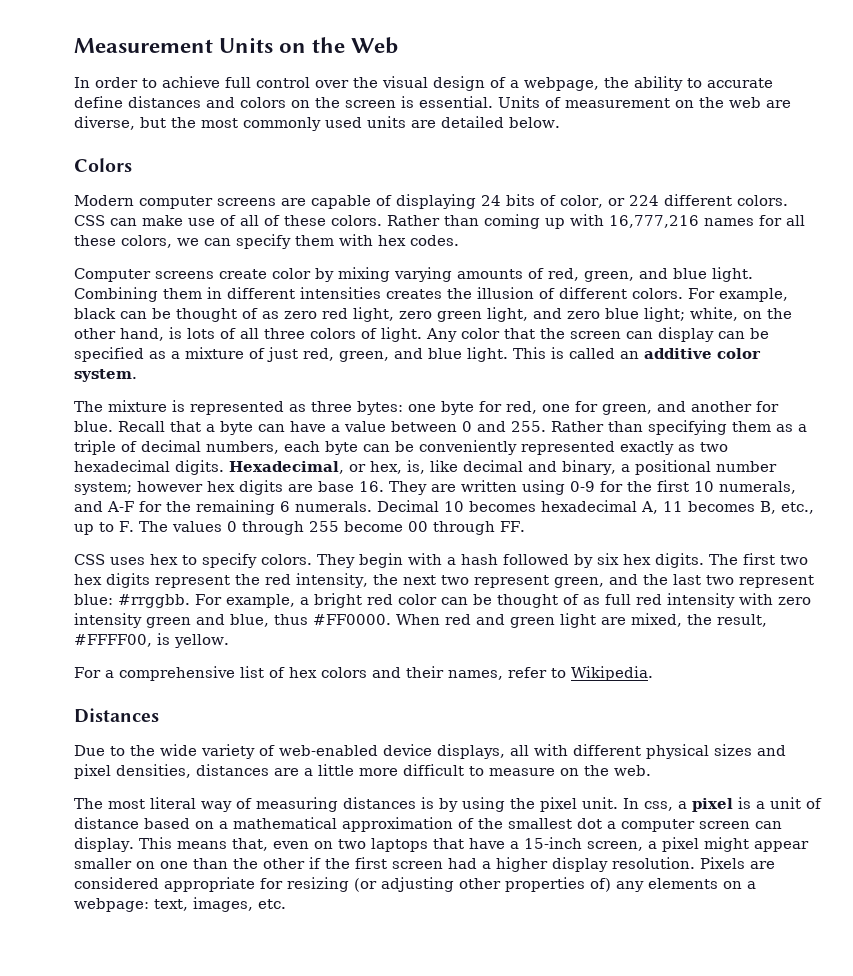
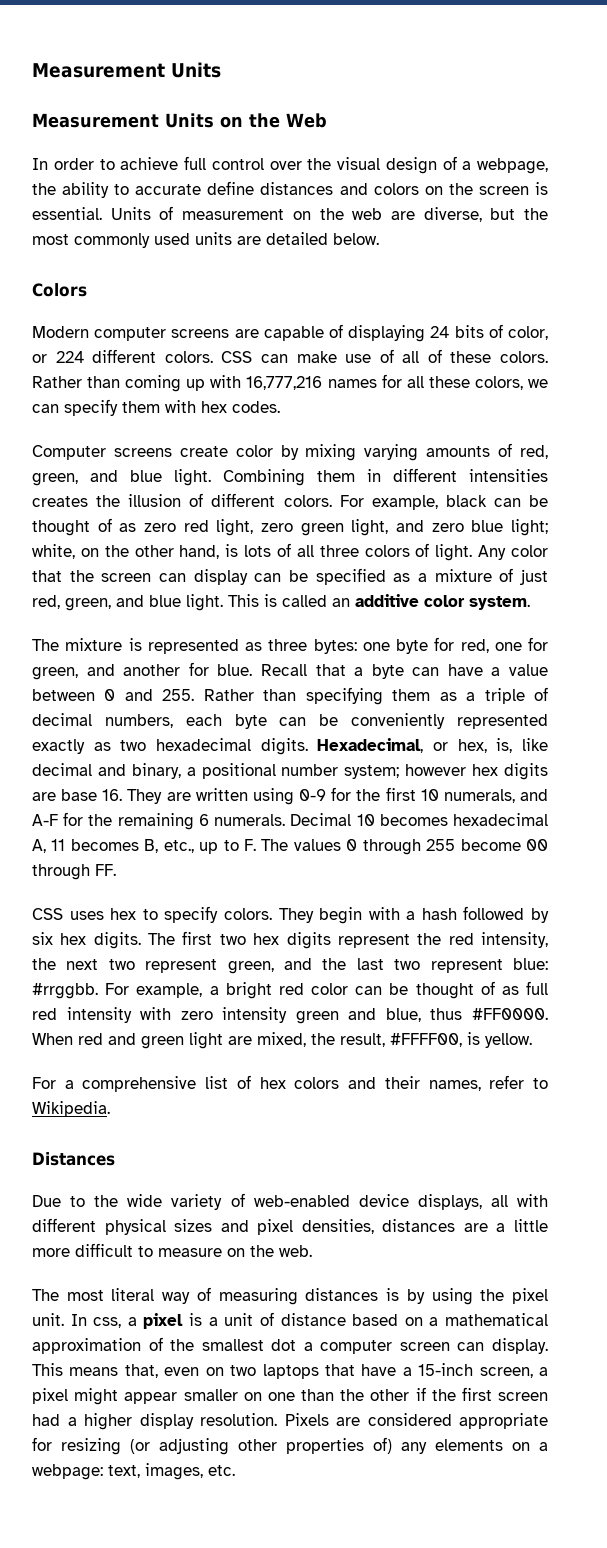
[74,37,274,53] Measurement Units -> [32,62,221,78] [32,113,214,128] Measurement Units // Measurement Units

